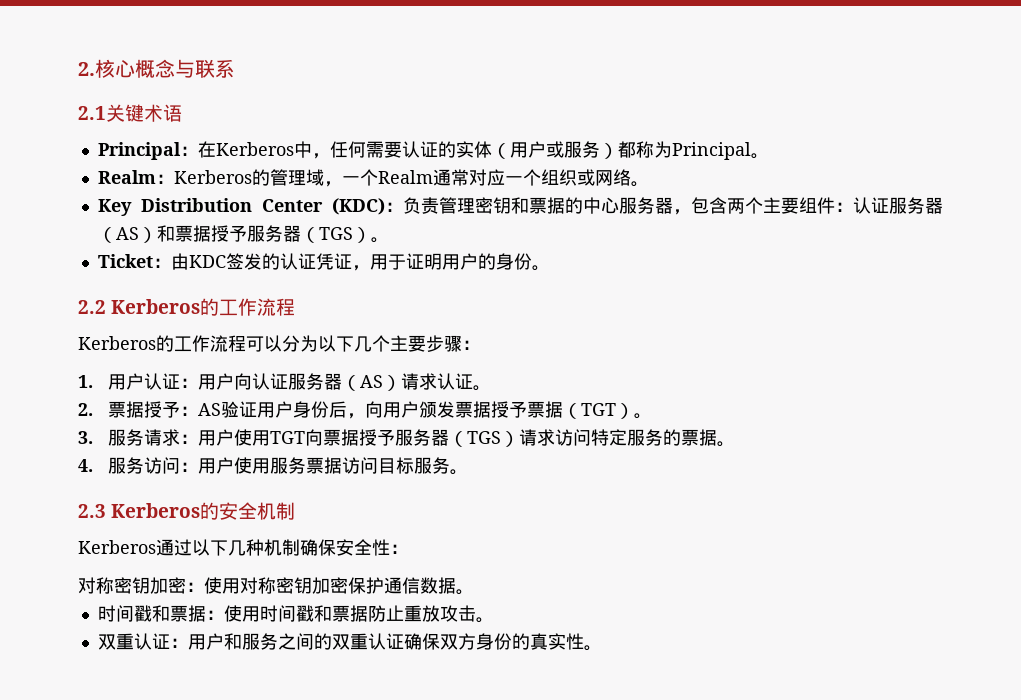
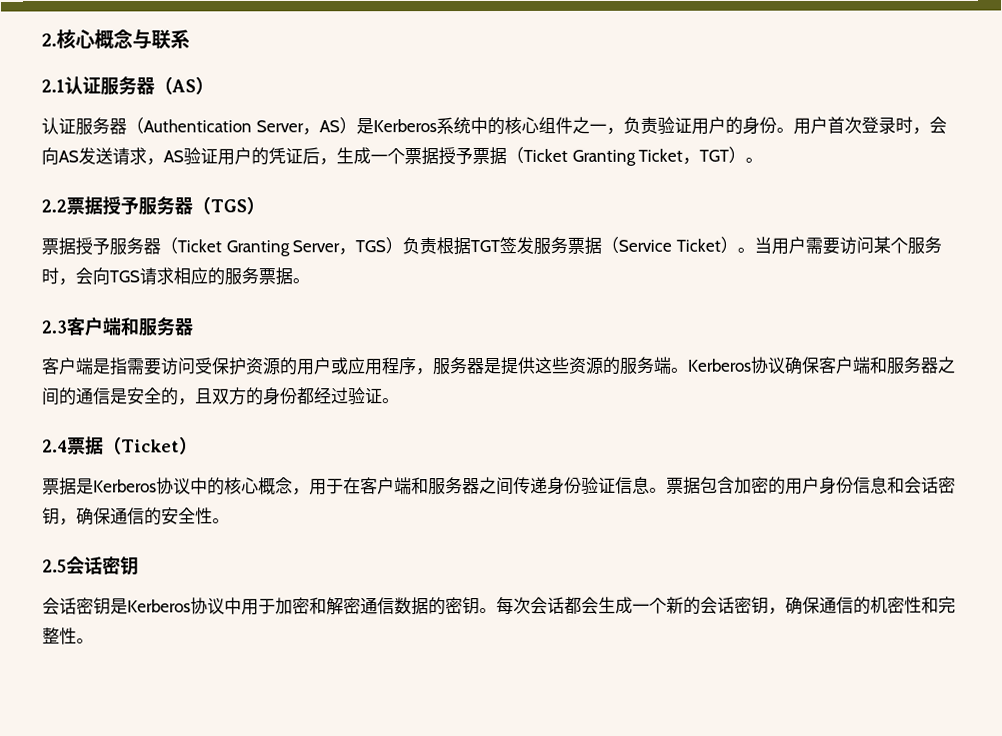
[106,104,182,122] [97,141,769,160] [97,169,649,187] [97,197,943,216] [97,225,389,243] [97,253,550,271] [78,298,296,316] [78,335,480,352] [78,373,492,391] [78,401,653,419] [78,429,736,447] [78,457,469,475] [78,502,296,520] [78,539,408,556] [78,577,384,594] 关键术语 // Principal：在Kerberos中，任何需要认证的实体（用户或服务）都称为Principal。 // Realm：Kerberos的管理域，一个Realm通常对应一个组织或网络。 // Key Distribution Center (KDC)：负责管理密钥和票据的中心服务器，包含两个主要组件：认证服务器（AS）和票据授予服务器（TGS）。 // Ticket：由KDC签发的认证凭证，用于证明用户的身份。 // 2.2 Kerberos的工作流程 // Kerberos的工作流程可以分为以下几个主要步骤： // 1.用户认证：用户向认证服务器（AS）请求认证。 // 2.票据授予：AS验证用户身份后，向用户颁发票据授予票据（TGT）。 // 3.服务请求：用户使用TGT向票据授予服务器（TGS）请求访问特定服务的票据。 // 4.服务访问：用户使用服务票据访问目标服务。 // 2.3 Kerberos的安全机制 // Kerberos通过以下几种机制确保安全性： // 对称密钥加密：使用对称密钥加密保护 -> [64,76,214,96] [41,116,947,136] [41,146,764,166] [41,196,265,216] [41,236,942,257] [41,267,310,286] [41,316,193,337] [41,356,956,376] [42,387,400,406] [42,436,198,455] [42,476,956,496] [42,507,230,526] [42,556,139,576] [42,597,361,616] 认证服务器（AS） // 认证服务器（Authentication Server，AS）是Kerberos系统中的核心组件之一，负责验证用户的身份。用户首次登录时，会向AS发送请求，AS验证用户的凭证后，生成一个票据授予票据（Ticket Granting Ticket，TGT）。 // 2.2票据授予服务器（TGS） // 票据授予服务器（Ticket Granting Server，TGS）负责根据TGT签发服务票据（Service Ticket）。当用户需要访问某个服务时，会向TGS请求相应的服务票据。 // 2.3客户端和服务器 // 客户端是指需要访问受保护资源的用户或应用程序，服务器是提供这些资源的服务端。Kerberos协议确保客户端和服务器之间的通信是安全的，且双方的身份都经过验证。 // 2.4票据（Ticket） // 票据是Kerberos协议中的核心概念，用于在客户端和服务器之间传递身份验证信息。票据包含加密的用户身份信息和会话密钥，确保通信的安全性。 // 2.5会话密钥 // 会话密钥是Kerberos协议中用于加密和解密
[456,589,474,595] [97,605,494,623] [97,633,566,650] 。 // 时间戳和票据：使用时间戳和票据防止重放攻击。 // 双重认证：用户和服务之间的双重认证确保双方身份的真实 -> [428,596,956,616] [42,627,60,645] 的密钥。每次会话都会生成一个新的会话密钥，确保通信的机密性和完整

